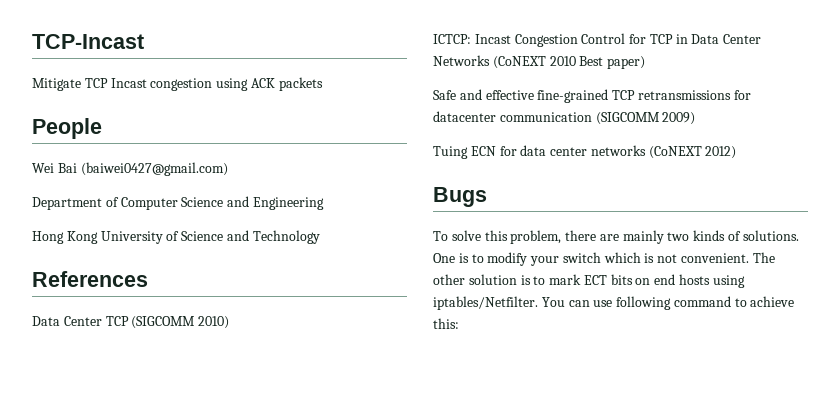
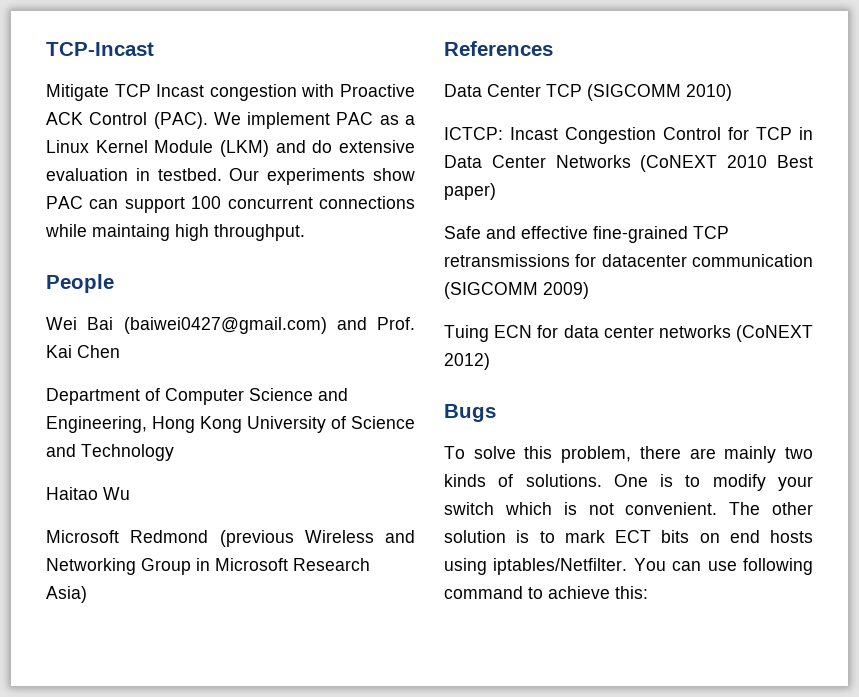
[216,77,323,91] using ACK packets -> [301,84,415,97] [46,112,415,129] [46,140,415,157] [46,168,416,185] [46,196,415,213] [45,224,305,241] with Proactive ACK Control (PAC). We implement PAC as a Linux Kernel Module (LKM) and do extensive evaluation in testbed. Our experiments show PAC can support 100 concurrent connections while maintaing high throughput.
(228, 169) none -> [336,317,415,330] [46,345,120,358] and Prof. Kai Chen
[252,197,324,210] Engineering // -> [46,416,147,433] Engineering,
(320, 237) none -> [46,487,130,500] [46,530,415,547] [46,558,370,575] [46,586,87,603] // Haitao Wu // Microsoft Redmond (previous Wireless and Networking Group in Microsoft Research Asia)

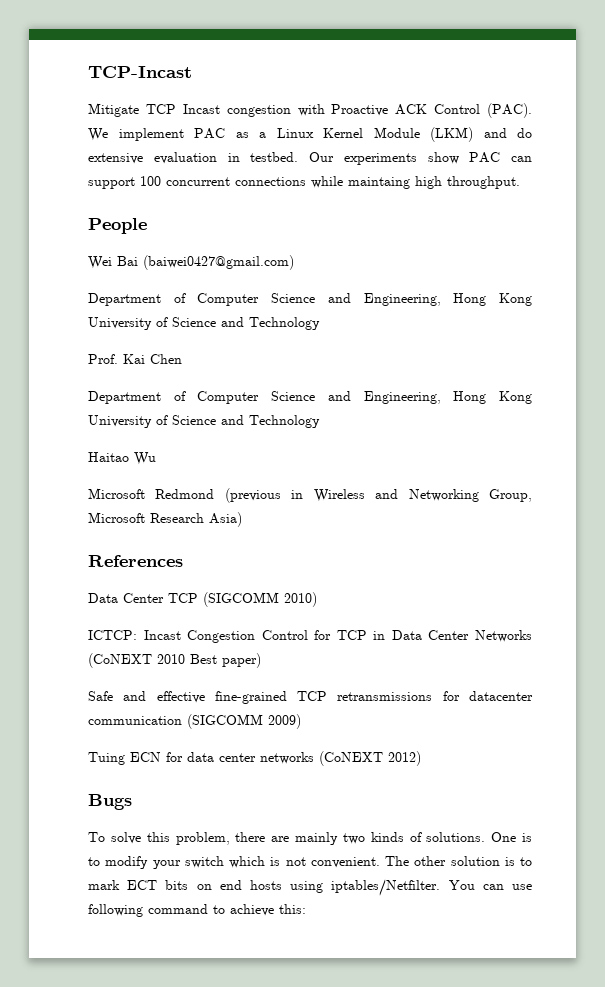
[336,317,367,330] and -> [88,293,532,306] [88,317,320,330] // Department of Computer Science and Engineering, Hong Kong University of Science and Technology //
(294, 538) none -> [291,490,304,499] in
[141,558,210,575] Group in -> [489,489,532,502] Group,

